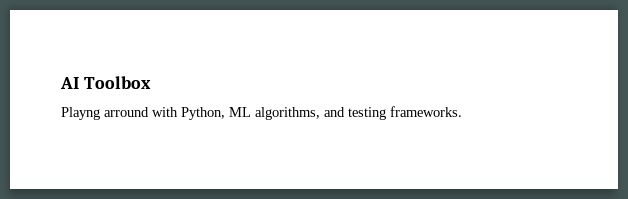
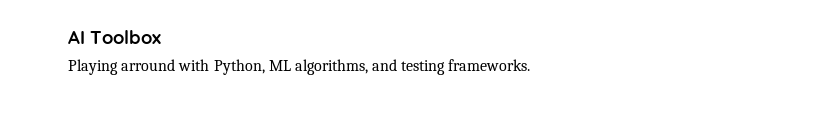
[61,107,100,120] Playng -> [68,59,118,75] Playing

